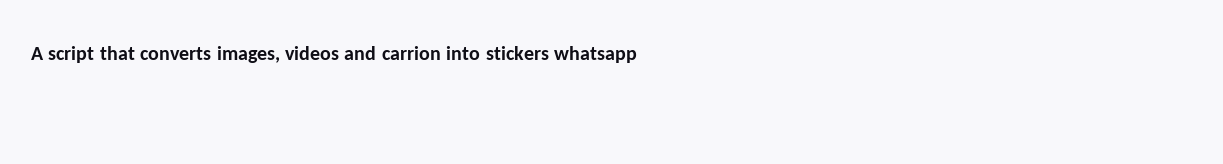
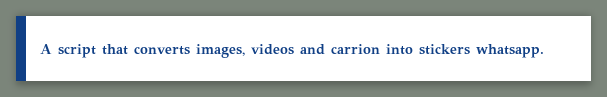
[553,46,637,63] whatsapp -> [476,44,544,58] whatsapp.

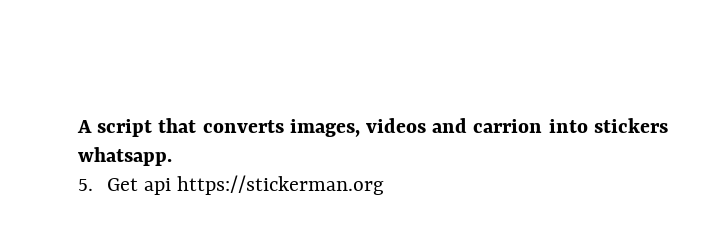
(544, 51) none -> [78,175,385,195] // 5. Get api https://stickerman.org

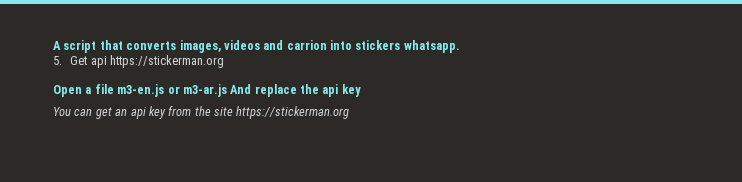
(385, 185) none -> [53,84,361,97] [53,106,350,119] // Open a file m3-en.js or m3-ar.js And replace the api key // You can get an api key from the site https://stickerman.org

